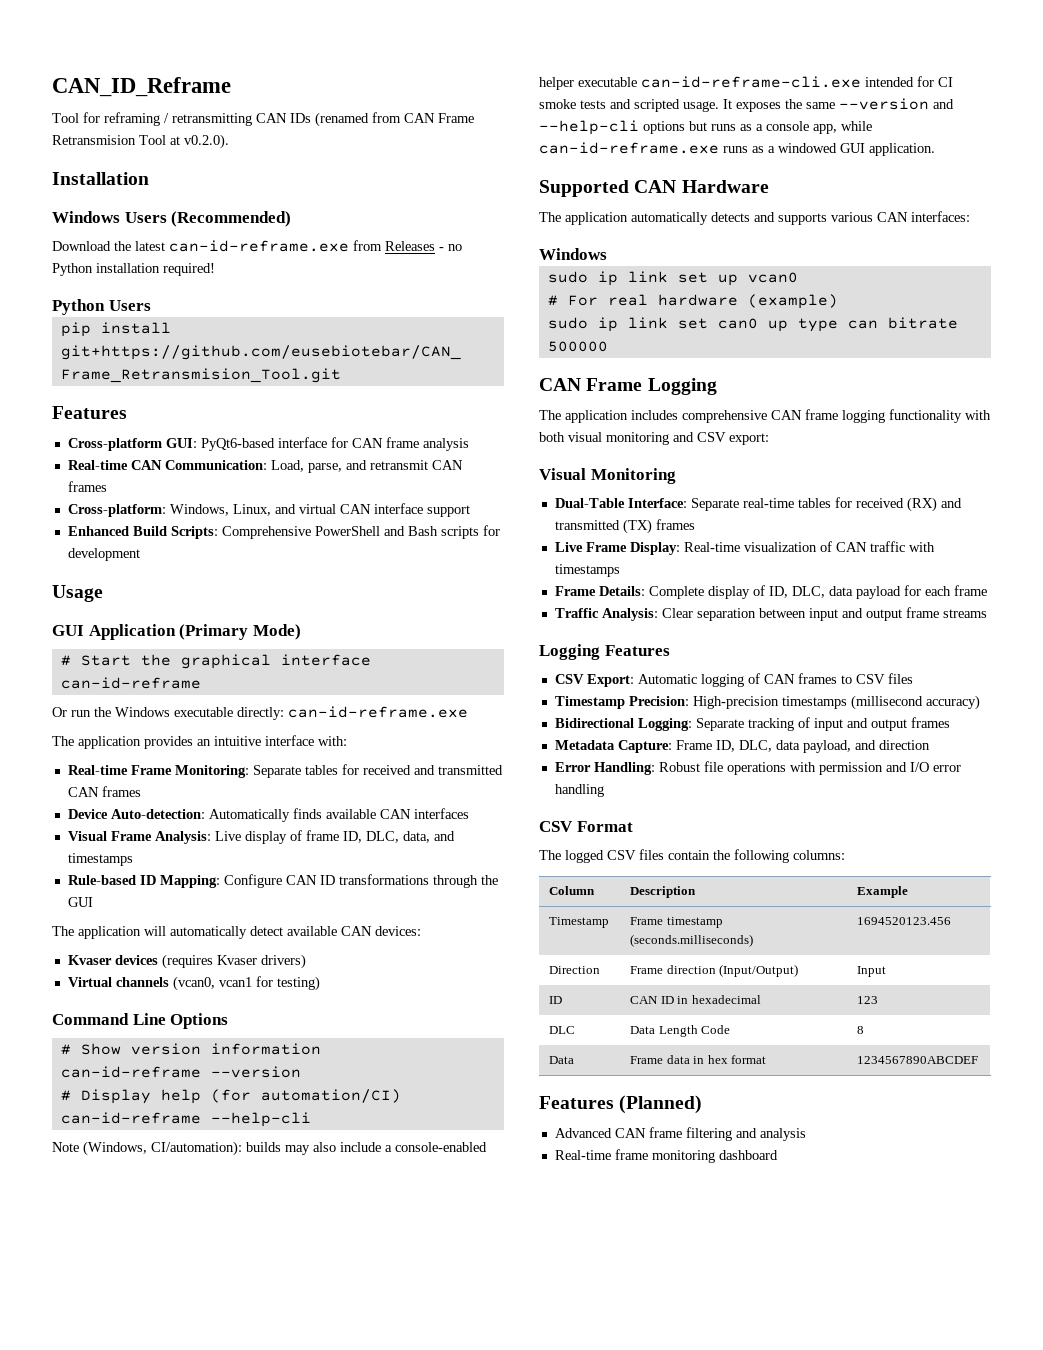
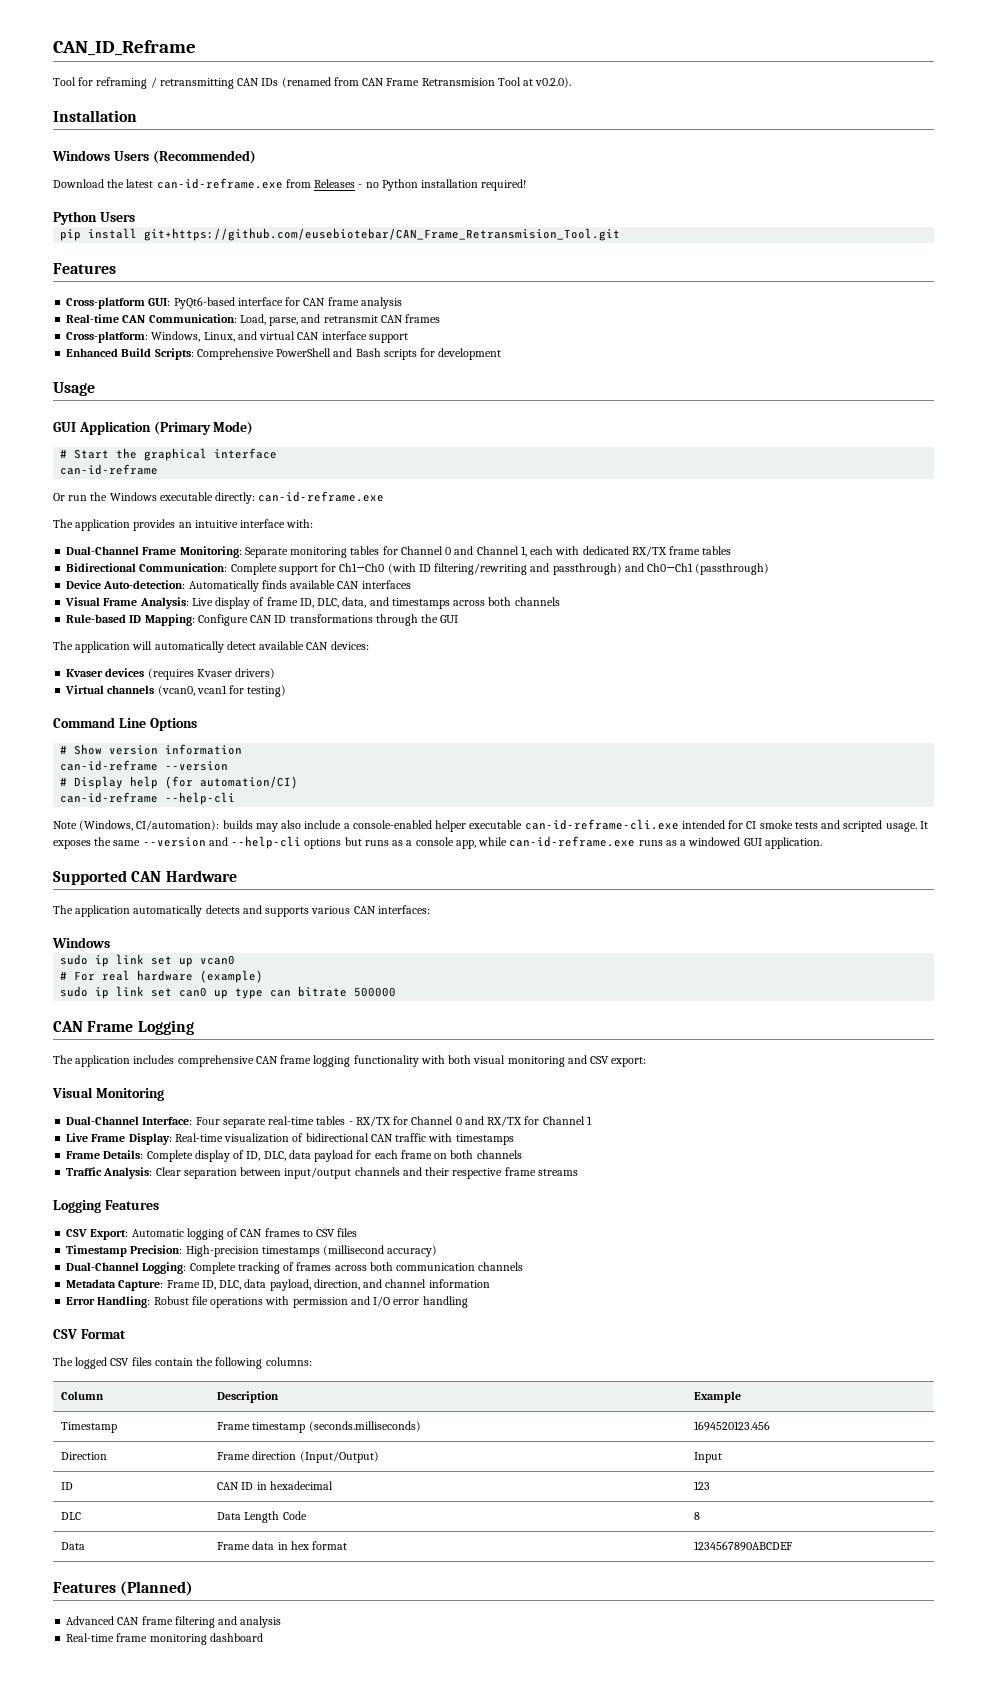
[67,765,128,775] Real-time -> [66,546,140,555] Dual-Channel
[304,764,503,775] [67,786,141,797] tables for received and transmitted CAN frames -> [290,546,732,558] [66,563,770,575] monitoring tables for Channel 0 and Channel 1, each with dedicated RX/TX frame tables // Bidirectional Communication: Complete support for Ch1→Ch0 (with ID filtering/rewriting and passthrough) and Ch0→Ch1 (passthrough)
(133, 859) none -> [453,597,560,606] across both channels
[554,497,962,512] [554,519,695,534] Dual-Table Interface: Separate real-time tables for received (RX) and transmitted (TX) frames -> [66,1116,592,1128] Dual-Channel Interface: Four separate real-time tables - RX/TX for Channel 0 and RX/TX for Channel 1
(832, 546) none -> [305,1133,369,1142] bidirectional
(987, 590) none -> [434,1150,522,1159] on both channels
[808,608,902,621] input and output -> [284,1167,503,1179] input/output channels and their respective
[554,717,950,731] Bidirectional Logging: Separate tracking of input and output frames -> [66,1262,524,1274] Dual-Channel Logging: Complete tracking of frames across both communication channels
[854,740,930,750] and direction -> [313,1279,490,1290] direction, and channel information

